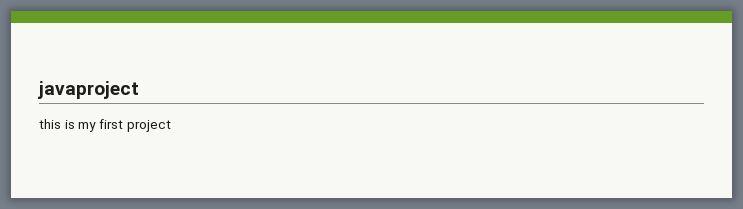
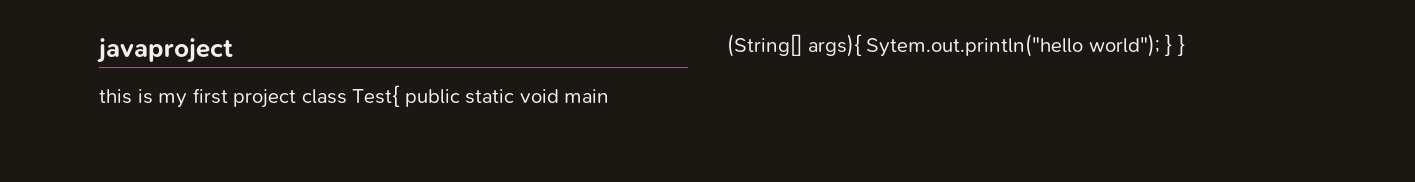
(171, 126) none -> [301,85,610,107] [727,34,1185,57] class Test{ public static void main (String[] args){ Sytem.out.println("hello world"); } }

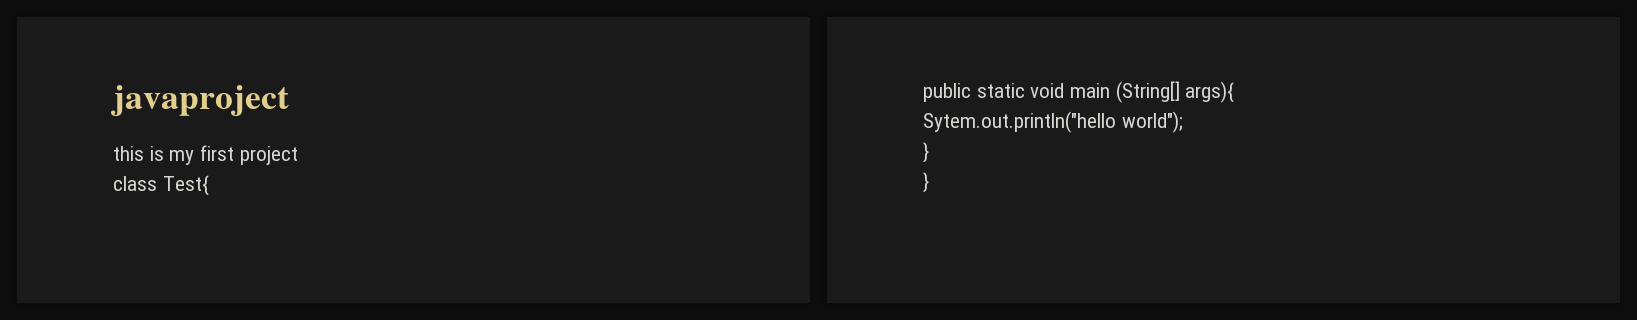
(297, 98) none -> (298, 155) //
(401, 96) none -> (209, 185) //
(862, 45) none -> (1235, 92) //
[1165,34,1173,56] } -> [923,142,929,163] // } //

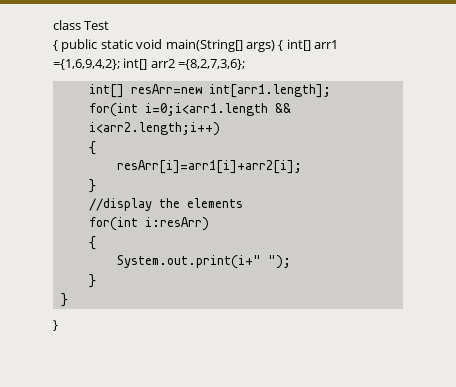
[110,85,289,117] [113,145,298,165] [113,175,209,196] [923,81,1235,103] [923,111,1183,133] [923,142,929,163] [923,172,929,193] javaproject // this is my first project // class Test{ // public static void main (String[] args){ // Sytem.out.println("hello world"); // } // } -> [53,20,110,30] [53,39,338,52] [53,58,246,70] [88,84,331,98] [88,103,291,117] [88,122,220,136] [88,141,96,155] [116,160,302,174] [88,179,96,193] [88,198,243,211] [88,217,209,231] [88,236,96,250] [116,255,291,269] [88,274,96,288] [60,293,68,307] [53,320,58,331] class Test // { public static void main(String[] args) { int[] arr1 ={1,6,9,4,2}; int[] arr2 ={8,2,7,3,6}; // int[] resArr=new int[arr1.length]; // for(int i=0;i<arr1.length && i<arr2.length;i++) // { // resArr[i]=arr1[i]+arr2[i]; // } // //display the elements // for(int i:resArr) // { // System.out.print(i+" "); // } // } // }

